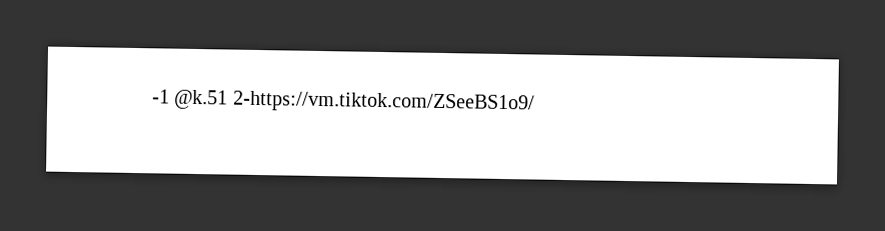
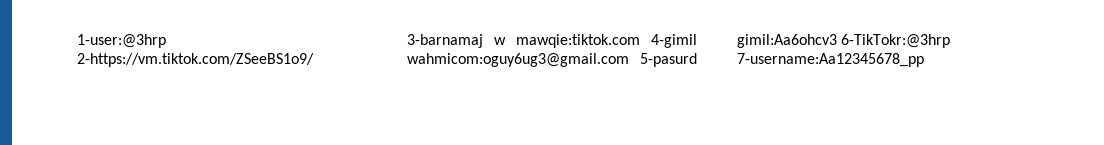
[152,89,535,115] -1 @k.51 2-https://vm.tiktok.com/ZSeeBS1o9/ -> [77,34,166,48] [77,53,314,67] [407,34,697,48] [407,53,697,67] [737,34,951,48] [737,53,924,67] 1-user:@3hrp 2-https://vm.tiktok.com/ZSeeBS1o9/ 3-barnamaj w mawqie:tiktok.com 4-gimil wahmicom:oguy6ug3@gmail.com 5-pasurd gimil:Aa6ohcv3 6-TikTokr:@3hrp 7-username:Aa12345678_pp

